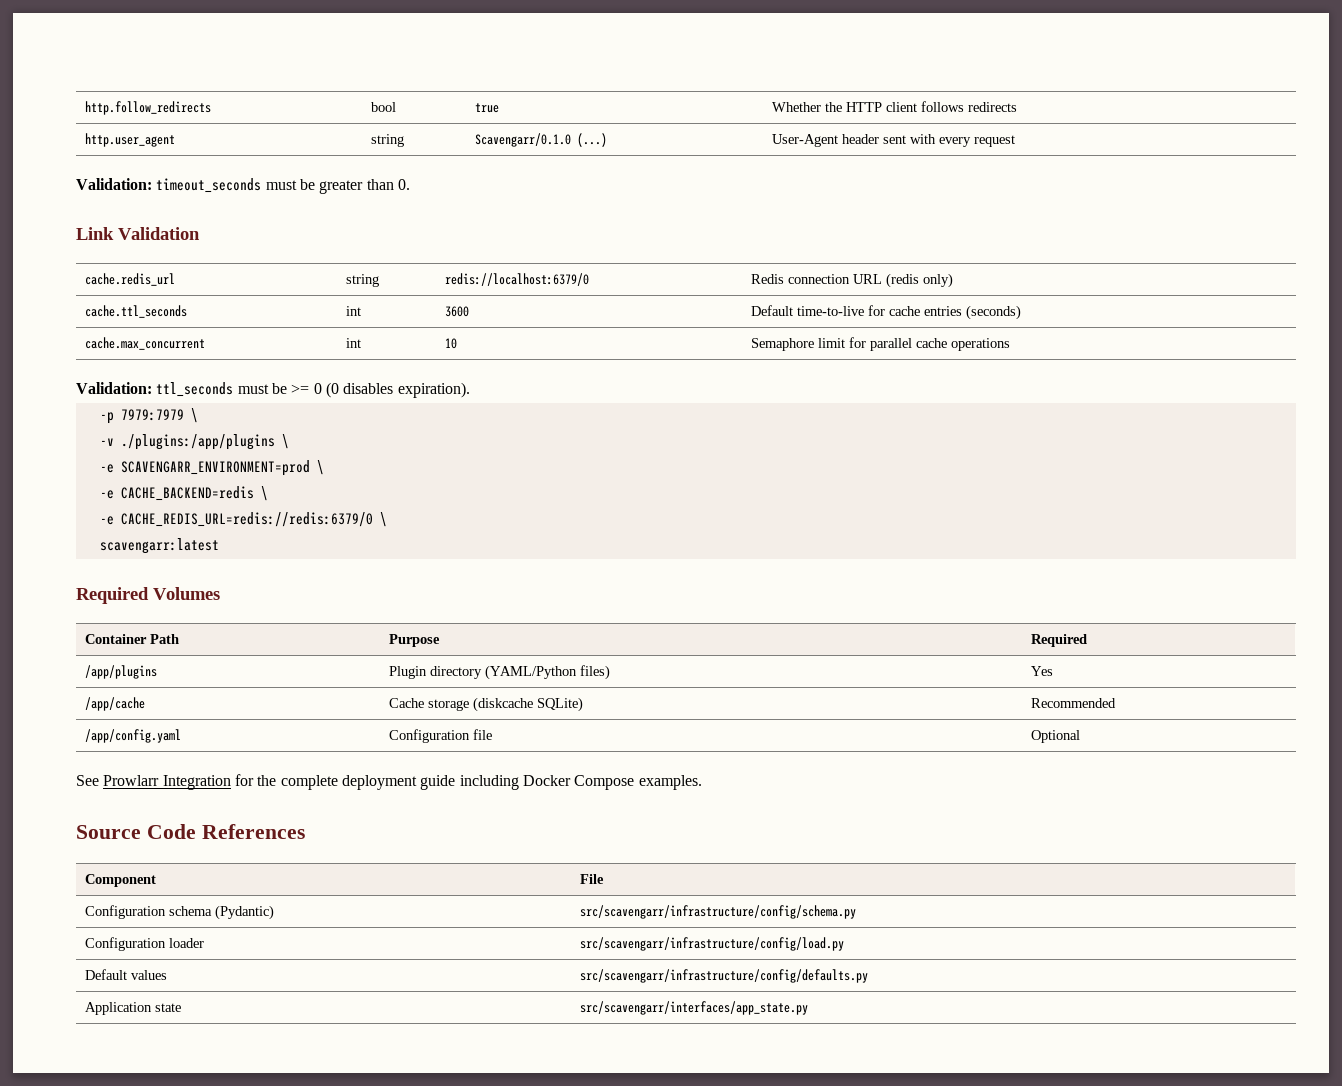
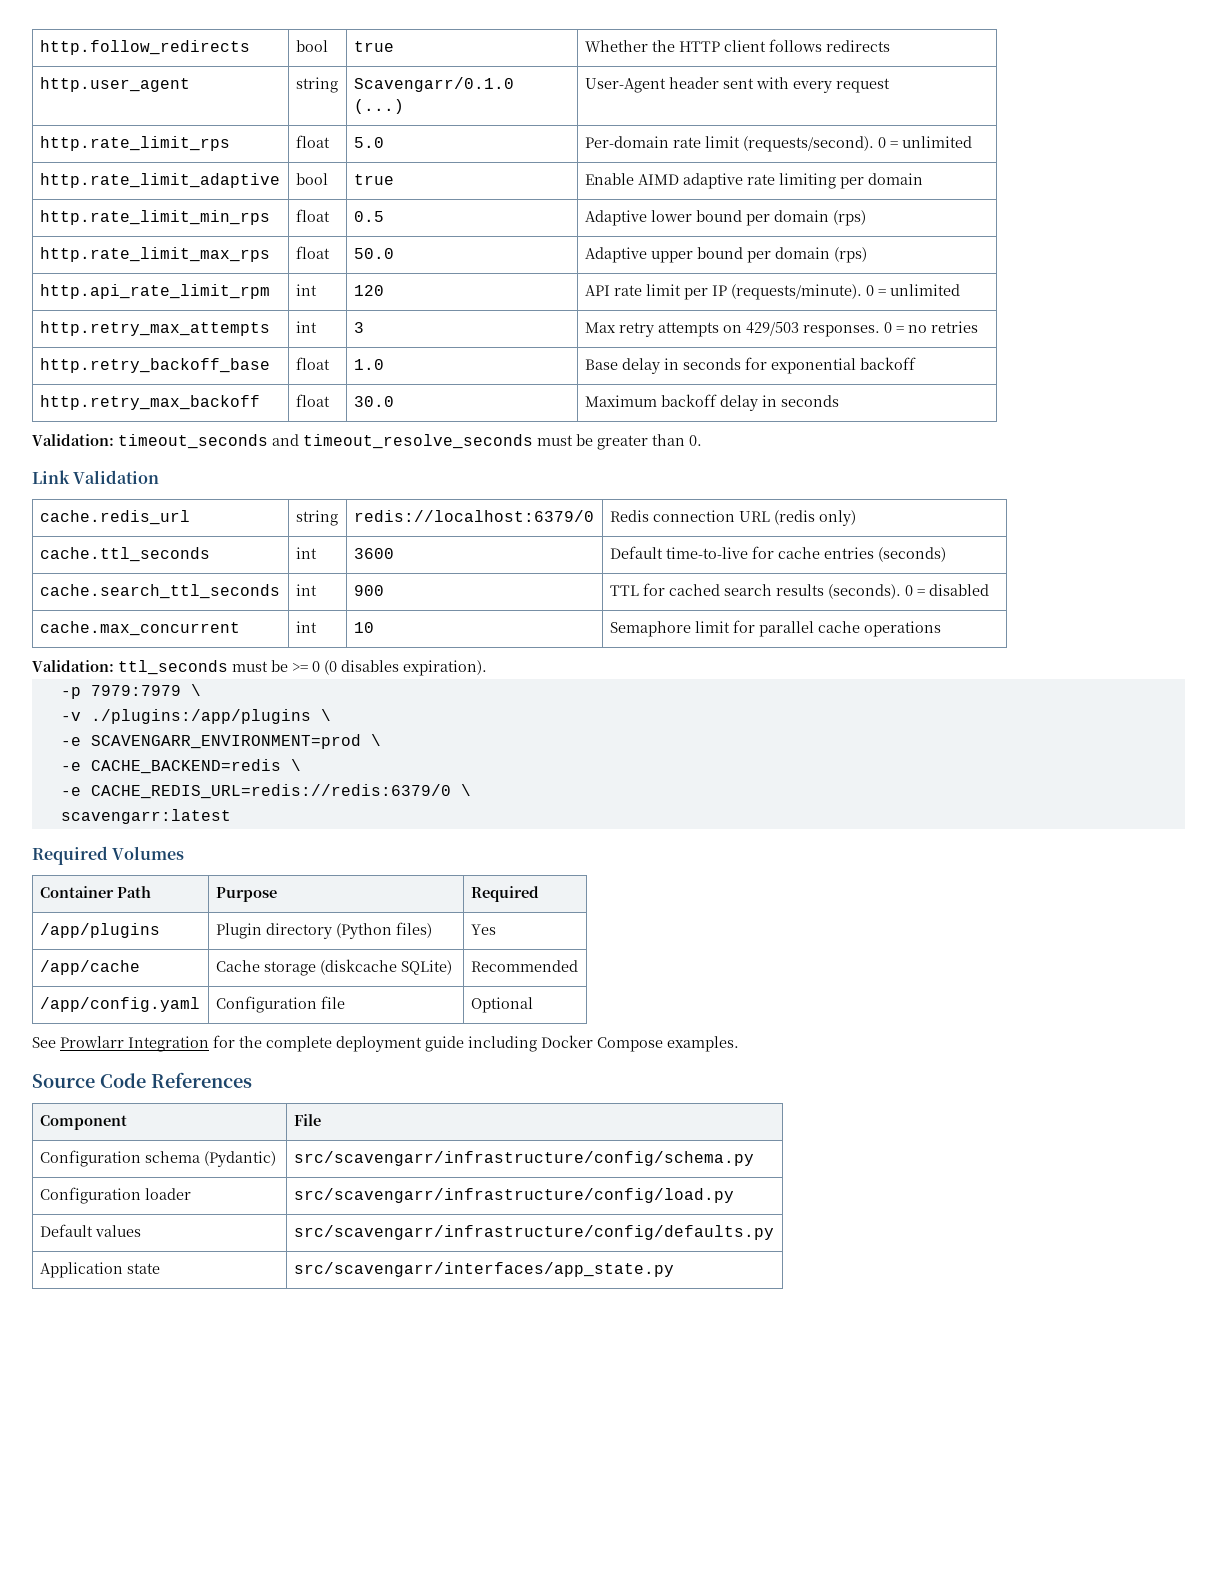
(1016, 141) none -> [39,136,230,151] [295,135,330,148] [353,137,384,148] [584,136,972,152] [39,173,280,188] [295,173,328,185] [353,174,394,185] [584,173,923,189] [39,210,270,225] [295,209,330,222] [353,211,384,222] [584,210,866,226] [39,247,270,262] [295,246,330,259] [353,248,394,259] [584,247,867,263] [39,284,270,299] [295,284,317,296] [353,285,384,296] [584,284,960,300] [39,321,270,336] [295,321,317,333] [353,322,364,333] [584,321,978,337] [39,358,270,373] [295,357,330,370] [353,359,384,370] [584,357,916,374] [39,395,260,410] [295,394,330,407] [353,396,394,407] [584,394,839,411] // http.rate_limit_rps | float | 5.0 | Per-domain rate limit (requests/second). 0 = unlimited // http.rate_limit_adaptive | bool | true | Enable AIMD adaptive rate limiting per domain // http.rate_limit_min_rps | float | 0.5 | Adaptive lower bound per domain (rps) // http.rate_limit_max_rps | float | 50.0 | Adaptive upper bound per domain (rps) // http.api_rate_limit_rpm | int | 120 | API rate limit per IP (requests/minute). 0 = unlimited // http.retry_max_attempts | int | 3 | Max retry attempts on 429/503 responses. 0 = no retries // http.retry_backoff_base | float | 1.0 | Base delay in seconds for exponential backoff // http.retry_max_backoff | float | 30.0 | Maximum backoff delay in seconds
(262, 185) none -> [272,434,533,449] and timeout_resolve_seconds
(1022, 312) none -> [39,584,280,599] [295,584,317,596] [353,585,384,596] [609,583,989,599] // cache.search_ttl_seconds | int | 900 | TTL for cached search results (seconds). 0 = disabled
[485,665,578,680] (YAML/Python -> [335,923,392,939] (Python

